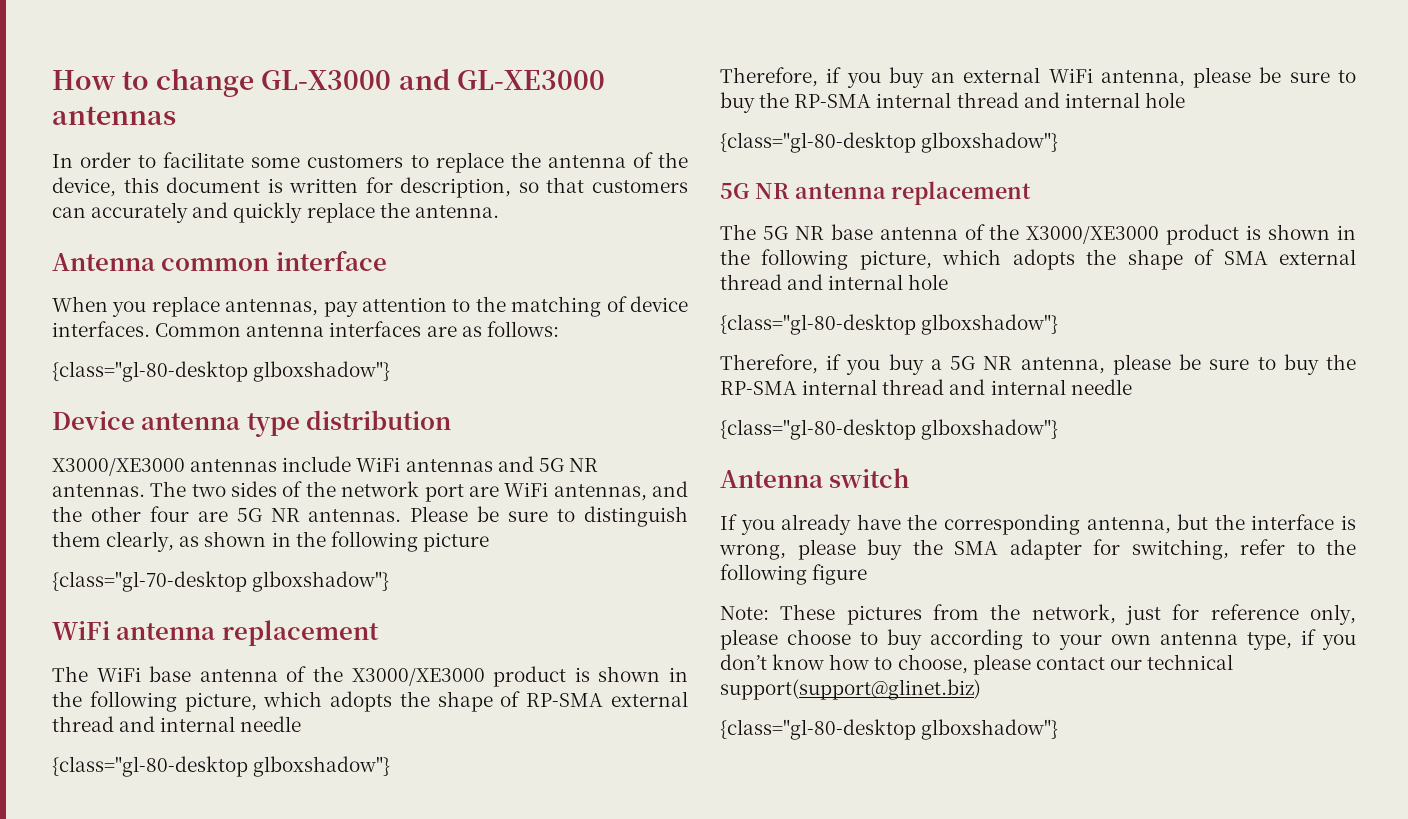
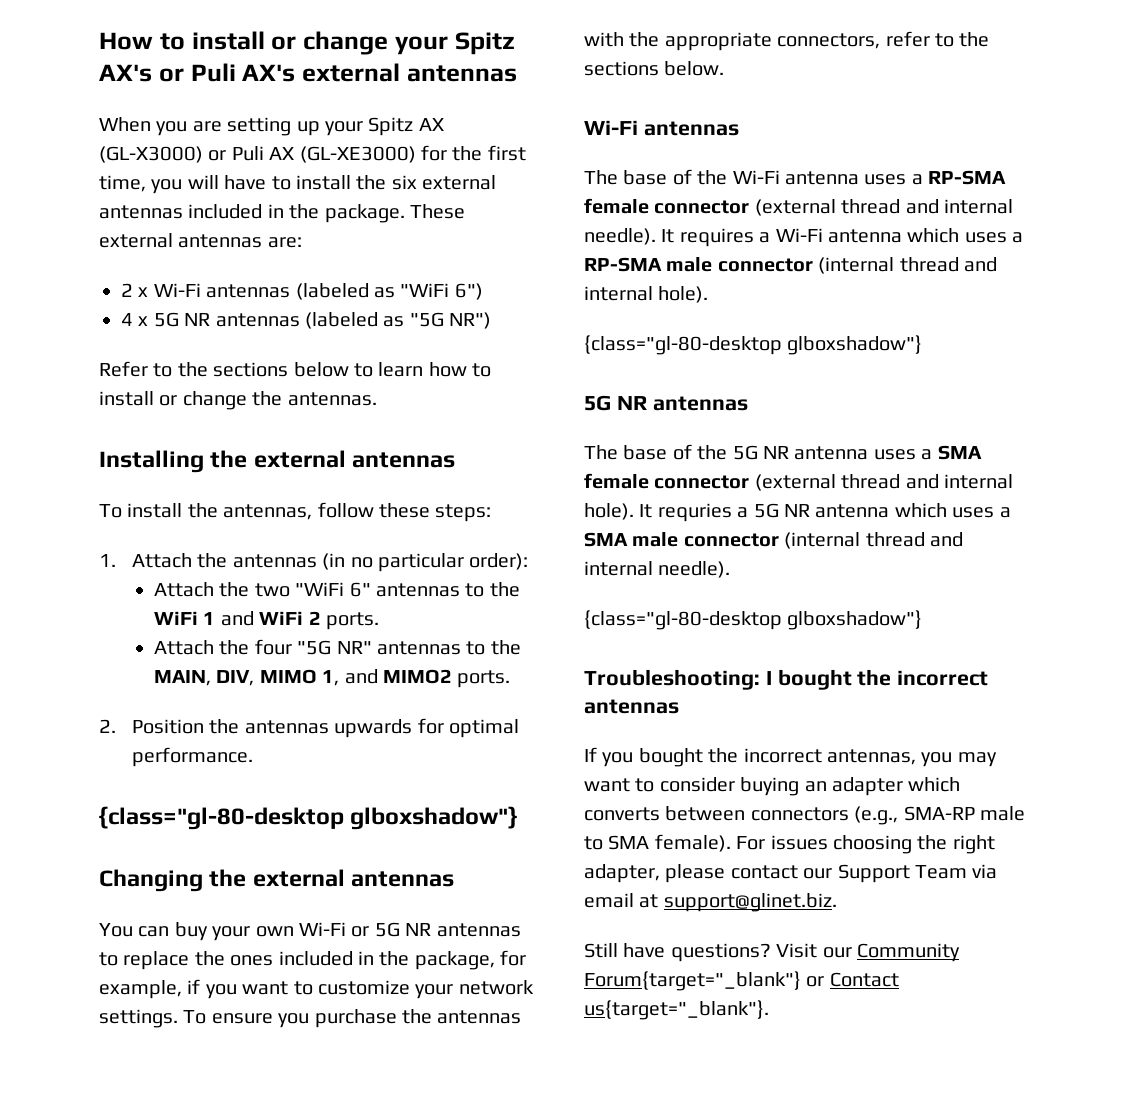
[156,68,605,97] [52,106,176,125] [52,152,689,173] [52,177,688,198] [52,202,499,223] [52,250,387,271] [52,296,688,317] [52,321,559,337] [52,361,391,382] [52,410,452,437] [52,456,598,476] [52,481,688,502] [52,506,688,527] [52,531,489,552] [52,571,390,592] [52,620,379,646] [52,666,689,687] [52,691,688,712] [52,716,302,732] [52,756,391,777] [720,67,1356,88] [720,92,1185,113] change GL-X3000 and GL-XE3000 antennas // In order to facilitate some customers to replace the antenna of the device, this document is written for description, so that customers can accurately and quickly replace the antenna. // Antenna common interface // When you replace antennas, pay attention to the matching of device interfaces. Common antenna interfaces are as follows: // {class="gl-80-desktop glboxshadow"} // Device antenna type distribution // X3000/XE3000 antennas include WiFi antennas and 5G NR antennas. The two sides of the network port are WiFi antennas, and the other four are 5G NR antennas. Please be sure to distinguish them clearly, as shown in the following picture // {class="gl-70-desktop glboxshadow"} // WiFi antenna replacement // The WiFi base antenna of the X3000/XE3000 product is shown in the following picture, which adopts the shape of RP-SMA external thread and internal needle // {class="gl-80-desktop glboxshadow"} // Therefore, if you buy an external WiFi antenna, please be sure to buy the RP-SMA internal thread and internal hole -> [191,31,515,55] [99,63,517,82] [99,117,444,136] [99,145,526,163] [99,175,497,194] [99,204,465,223] [99,233,302,248] [121,283,483,300] [121,312,492,329] [99,361,492,377] [99,391,377,410] [99,450,456,473] [99,502,492,522] [99,553,529,572] [154,582,520,597] [154,611,380,630] [154,639,521,655] [154,669,511,688] [99,718,520,738] [132,747,254,767] [99,806,518,830] [99,869,455,892] [99,922,521,941] [99,950,527,970] [99,979,534,999] [99,1009,522,1028] [584,31,990,51] [584,61,725,76] [584,120,739,136] [584,169,1007,185] [584,198,1013,216] [584,228,1024,247] [584,257,997,274] [584,286,709,303] install or change your Spitz AX's or Puli AX's external antennas // When you are setting up your Spitz AX (GL-X3000) or Puli AX (GL-XE3000) for the first time, you will have to install the six external antennas included in the package. These external antennas are: // 2 x Wi-Fi antennas (labeled as "WiFi 6") // 4 x 5G NR antennas (labeled as "5G NR") // Refer to the sections below to learn how to install or change the antennas. // Installing the external antennas // To install the antennas, follow these steps: // 1. Attach the antennas (in no particular order): // Attach the two "WiFi 6" antennas to the WiFi 1 and WiFi 2 ports. // Attach the four "5G NR" antennas to the MAIN, DIV, MIMO 1, and MIMO2 ports. // 2. Position the antennas upwards for optimal performance. // {class="gl-80-desktop glboxshadow"} // Changing the external antennas // You can buy your own Wi-Fi or 5G NR antennas to replace the ones included in the package, for example, if you want to customize your network settings. To ensure you purchase the antennas with the appropriate connectors, refer to the sections below. // Wi-Fi antennas // The base of the Wi-Fi antenna uses a RP-SMA female connector (external thread and internal needle). It requires a Wi-Fi antenna which uses a RP-SMA male connector (internal thread and internal hole).
[794,181,1032,205] [720,224,1356,245] [720,249,1356,270] [720,274,949,290] [720,314,1059,335] [720,354,1356,375] [720,379,1132,395] [720,419,1059,440] [720,468,910,488] [720,514,1356,535] [719,539,1356,560] [720,564,868,585] [720,604,1356,625] [720,629,1356,650] [720,654,1234,675] [720,679,981,700] [720,719,1059,740] antenna replacement // The 5G NR base antenna of the X3000/XE3000 product is shown in the following picture, which adopts the shape of SMA external thread and internal hole // {class="gl-80-desktop glboxshadow"} // Therefore, if you buy a 5G NR antenna, please be sure to buy the RP-SMA internal thread and internal needle // {class="gl-80-desktop glboxshadow"} // Antenna switch // If you already have the corresponding antenna, but the interface is wrong, please buy the SMA adapter for switching, refer to the following figure // Note: These pictures from the network, just for reference only, please choose to buy according to your own antenna type, if you don’t know how to choose, please contact our technical support(support@glinet.biz) // {class="gl-80-desktop glboxshadow"} -> [652,396,748,411] [584,444,982,460] [584,473,1013,491] [584,503,1011,522] [584,532,963,549] [584,561,731,578] [584,610,923,630] [584,669,989,690] [584,699,679,714] [584,747,997,767] [584,777,961,796] [584,806,1025,825] [584,834,995,854] [584,864,998,883] [584,893,837,912] [584,943,960,962] [584,971,899,991] [584,1000,769,1020] antennas // The base of the 5G NR antenna uses a SMA female connector (external thread and internal hole). It requries a 5G NR antenna which uses a SMA male connector (internal thread and internal needle). // {class="gl-80-desktop glboxshadow"} // Troubleshooting: I bought the incorrect antennas // If you bought the incorrect antennas, you may want to consider buying an adapter which converts between connectors (e.g., SMA-RP male to SMA female). For issues choosing the right adapter, please contact our Support Team via email at support@glinet.biz. // Still have questions? Visit our Community Forum{target="_blank"} or Contact us{target="_blank"}.

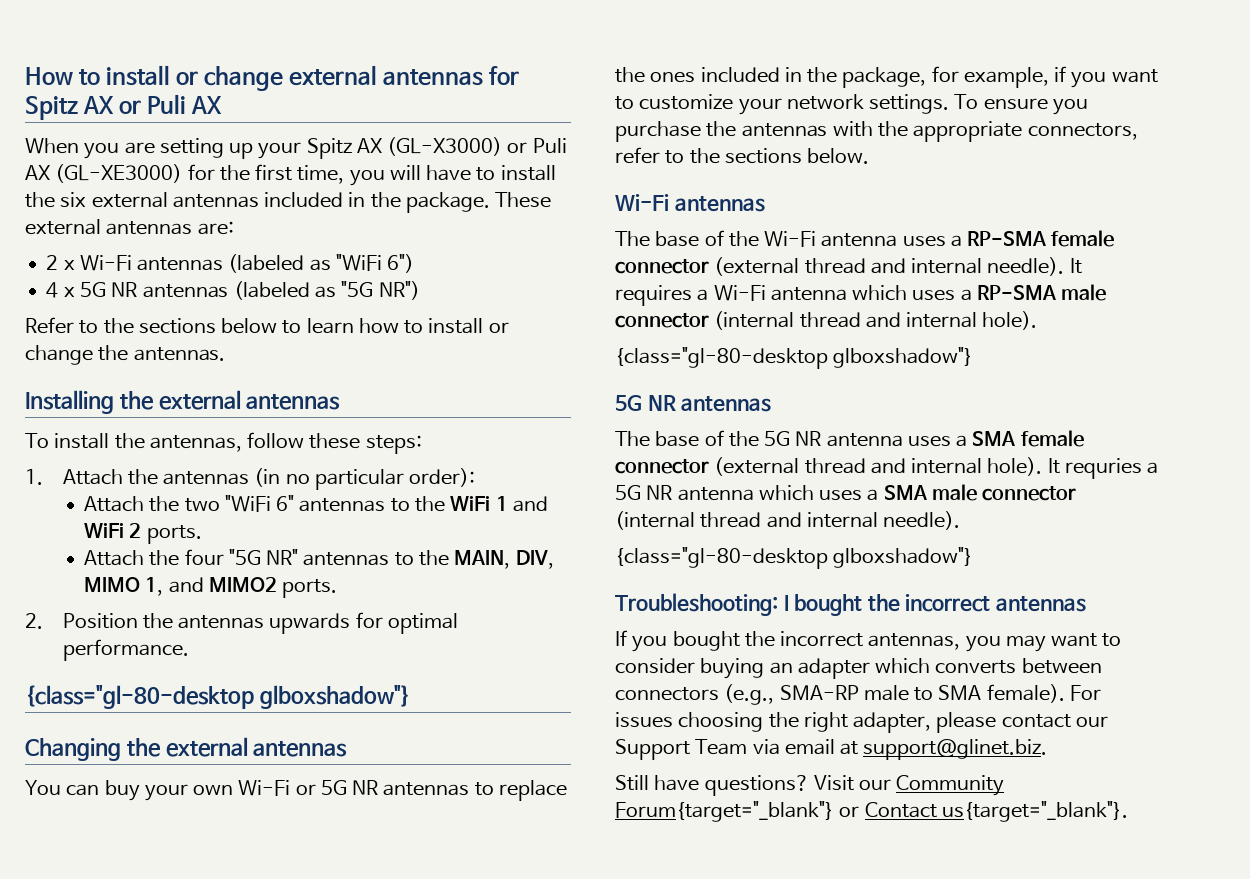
[394,32,515,55] [99,63,517,82] your Spitz AX's or Puli AX's external antennas -> [289,65,520,86] [25,94,223,120] external antennas for Spitz AX or Puli AX

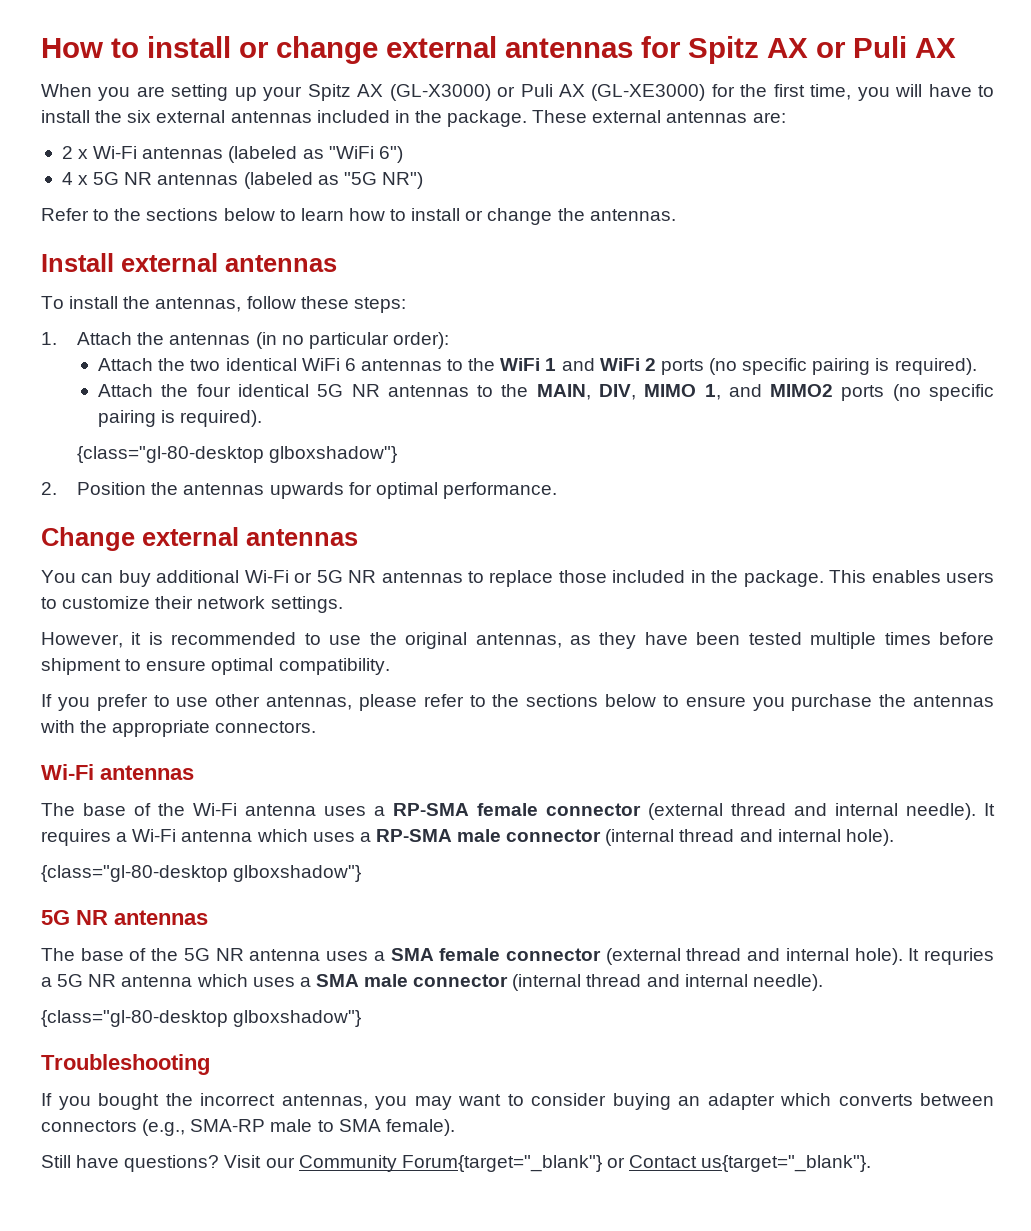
[25,390,154,414] Installing the -> [41,253,114,272] Install
[224,495,295,512] "WiFi 6" -> [225,358,356,371] identical WiFi 6
[146,525,202,544] ports. -> [660,358,977,375] ports (no specific pairing is required).
[228,549,299,565] "5G NR" -> [237,384,380,397] identical 5G NR
[282,579,338,598] ports. -> [841,384,994,401] [98,410,263,427] [77,446,398,463] ports (no specific pairing is required). // {class="gl-80-desktop glboxshadow"}
[25,685,411,709] [25,738,161,761] {class="gl-80-desktop glboxshadow"} // Changing the -> [41,527,135,551] Change
[144,784,234,801] your own -> [156,570,240,583] additional
[615,66,1158,88] the ones included in the package, for example, if you want -> [558,570,995,587] those included in the package. This enables users
[738,98,782,115] your -> [155,596,194,609] their
[954,94,979,109] To -> [41,632,994,649] [41,658,390,675] [41,694,679,711] // However, it is recommended to use the original antennas, as they have been tested multiple times before shipment to ensure optimal compatibility. // If you prefer to use other antennas, please refer to the sections below to
[1027,123,1138,140] [615,147,870,164] connectors, refer to the sections below. -> [215,721,317,733] connectors.
[615,593,1086,616] Troubleshooting: I bought the incorrect antennas -> [41,1054,210,1075] Troubleshooting
[1069,685,1101,701] [615,712,1108,733] [615,739,1048,760] For issues choosing the right adapter, please contact our Support Team via email at support@glinet.biz. -> (455, 1127) none

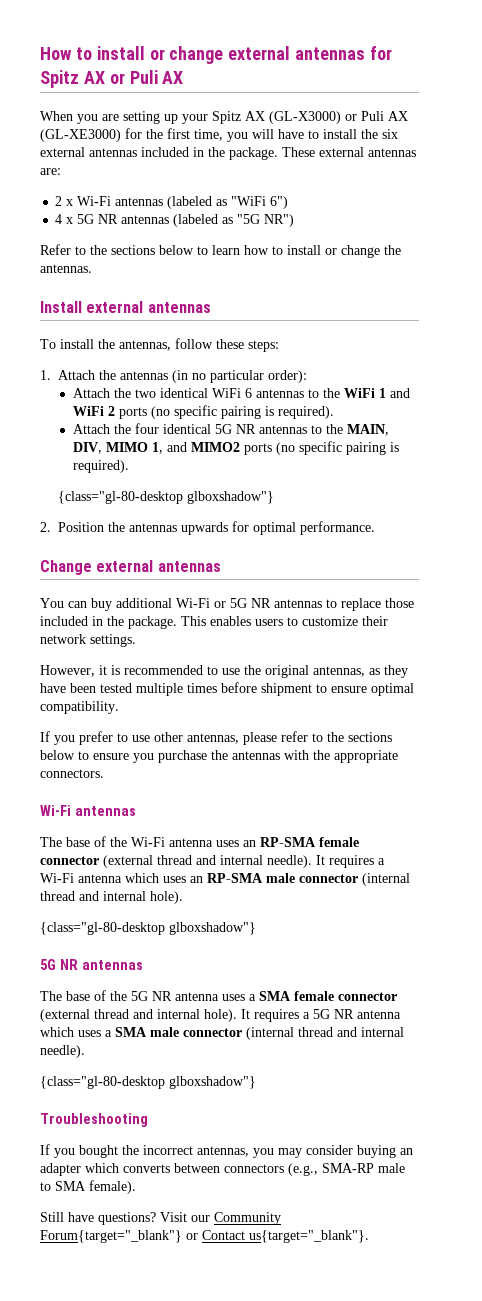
[374,806,385,816] a -> [243,840,256,847] an
[359,832,371,842] a -> [190,876,203,883] an
[923,948,994,965] requries -> [254,1009,299,1022] requires
[458,1094,524,1106] want to -> (302, 1153) none

